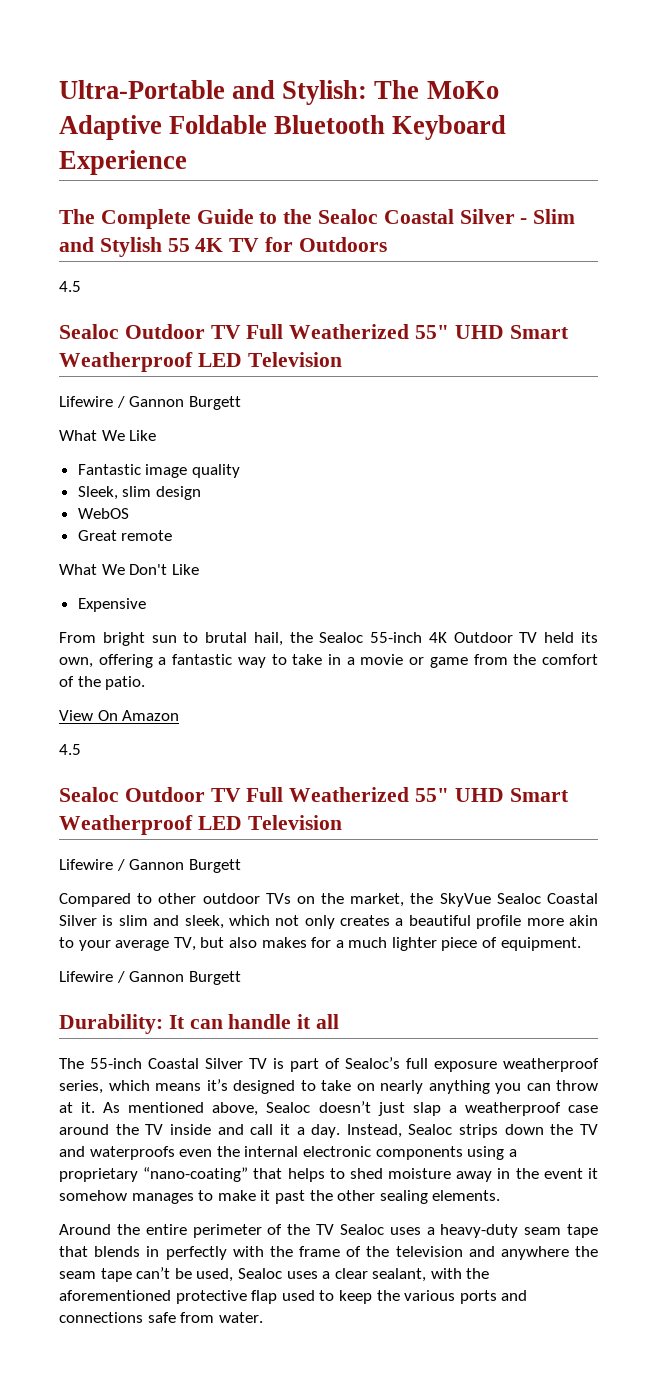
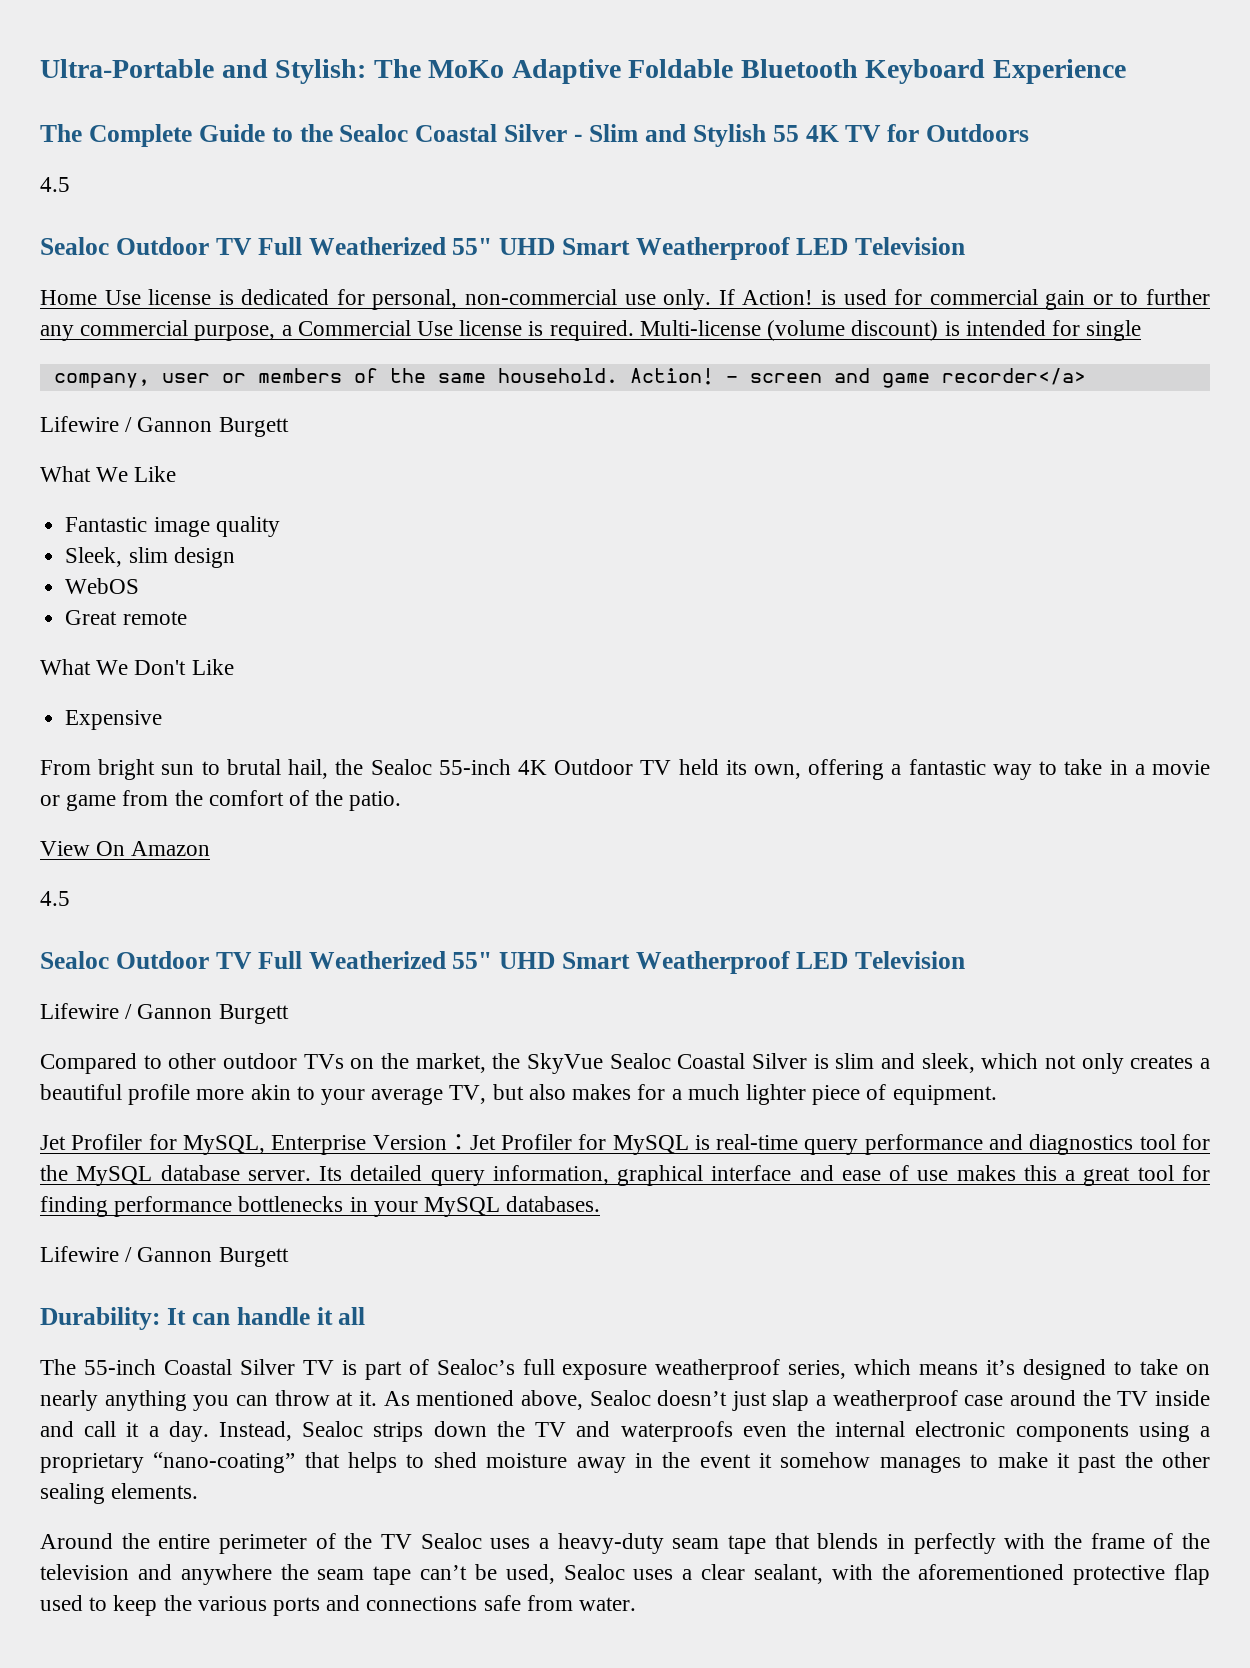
(342, 359) none -> [40,289,1210,310] [40,320,1142,341] [53,368,1086,388] // Home Use license is dedicated for personal, non-commercial use only. If Action! is used for commercial gain or to further any commercial purpose, a Commercial Use license is required. Multi-license (volume discount) is intended for single // company, user or members of the same household. Action! - screen and game recorder</a>
(581, 944) none -> [40,1134,1210,1155] [40,1165,1211,1186] [40,1196,601,1217] // Jet Profiler for MySQL, Enterprise Version：Jet Profiler for MySQL is real-time query performance and diagnostics tool for the MySQL database server. Its detailed query information, graphical interface and ease of use makes this a great tool for finding performance bottlenecks in your MySQL databases.

